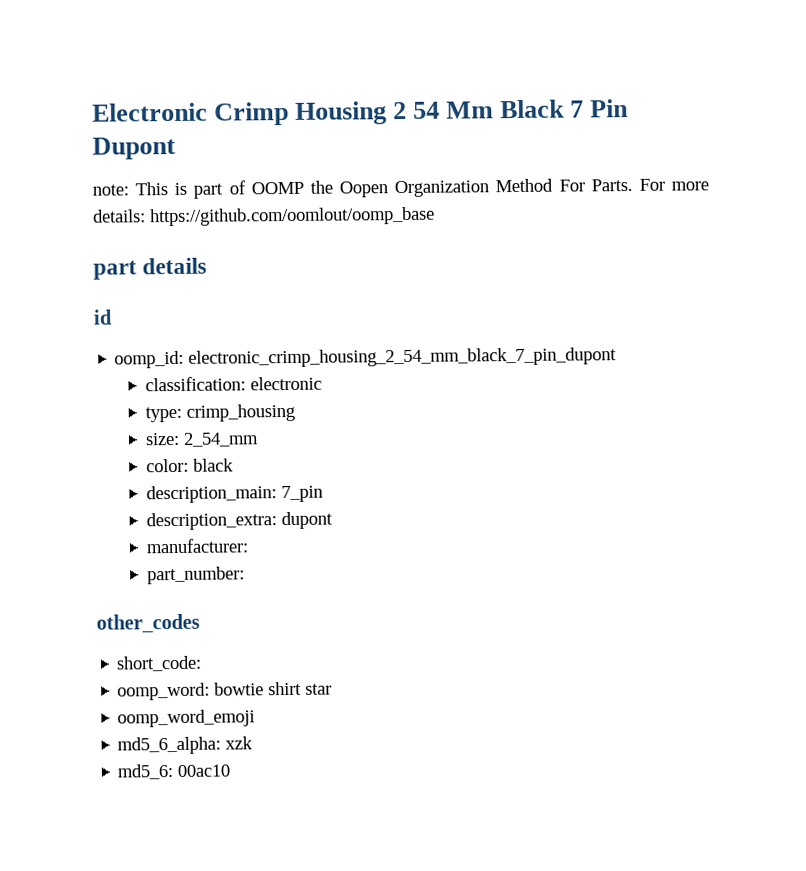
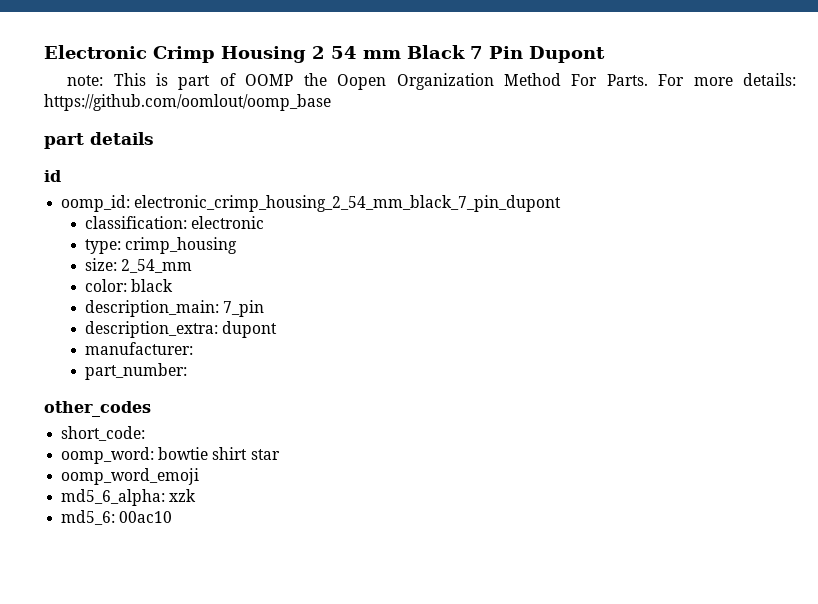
[446,101,495,119] Mm -> [363,50,401,59] mm

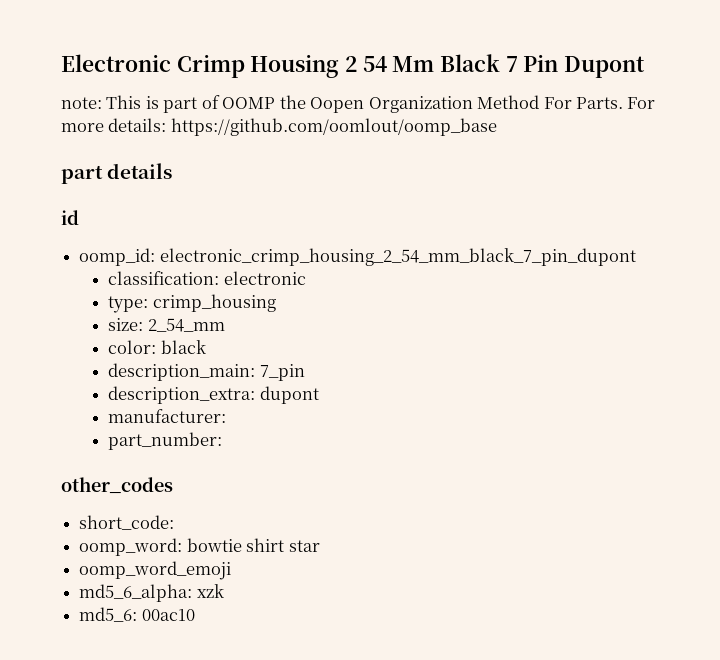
[363,50,401,59] mm -> [392,56,435,72] Mm

